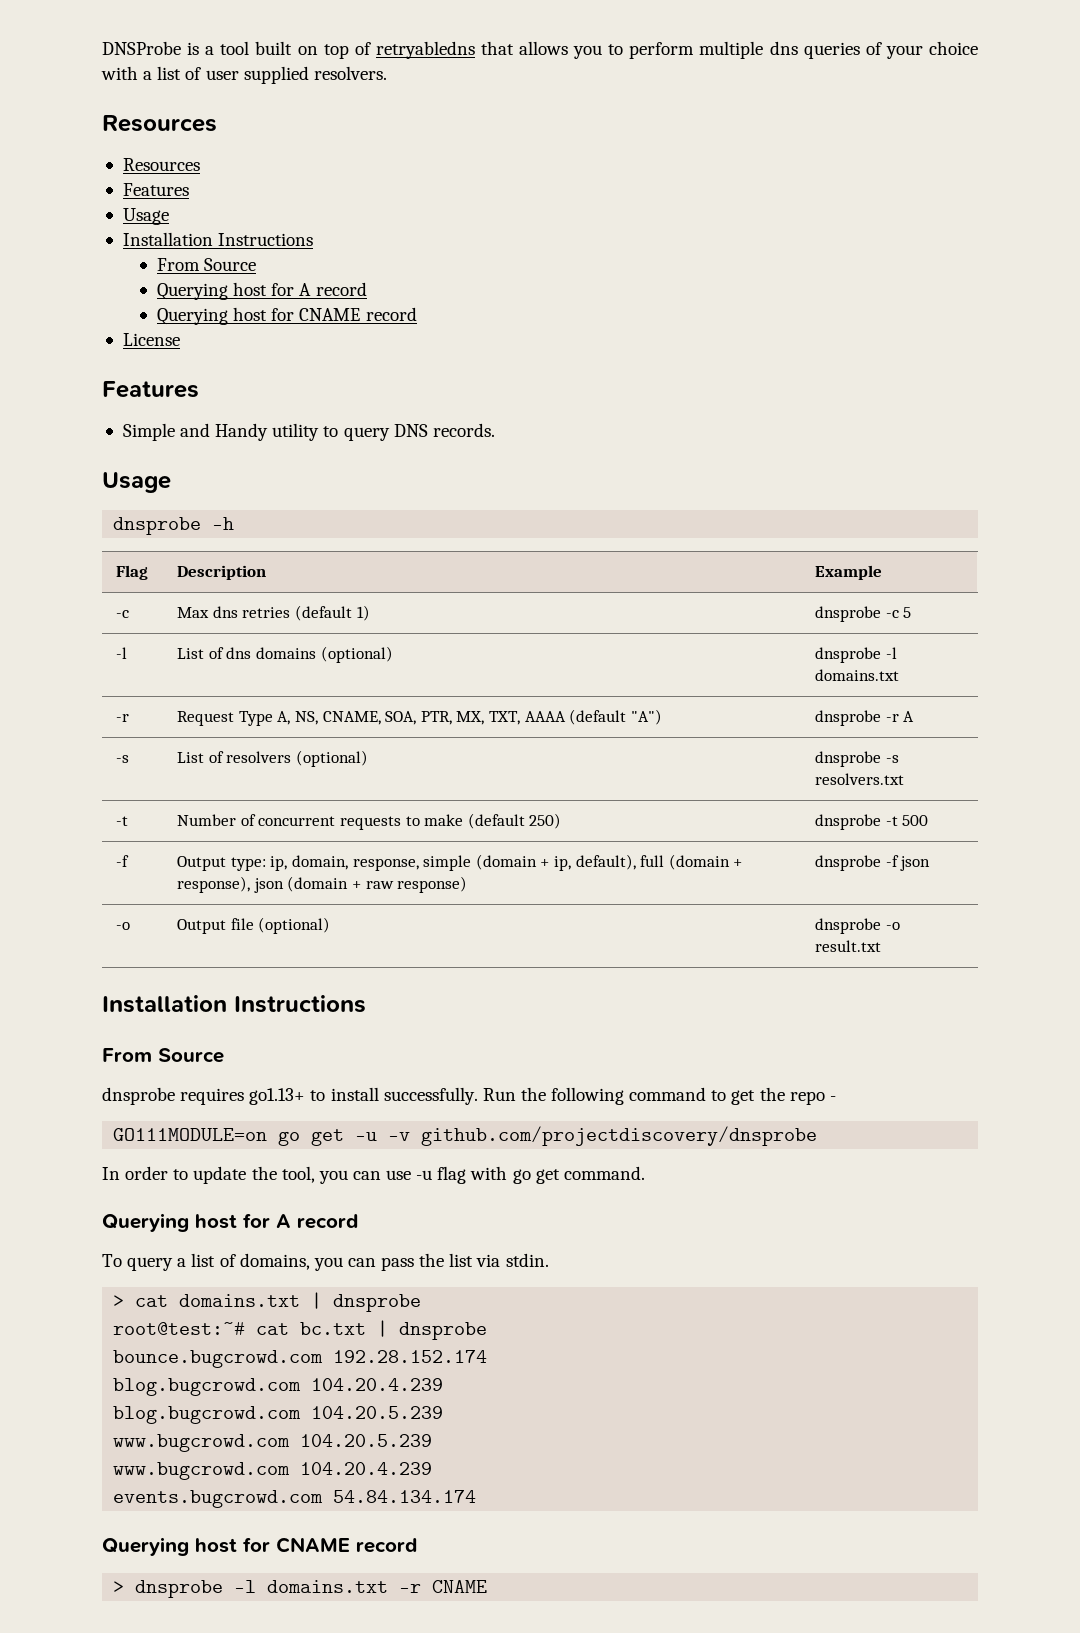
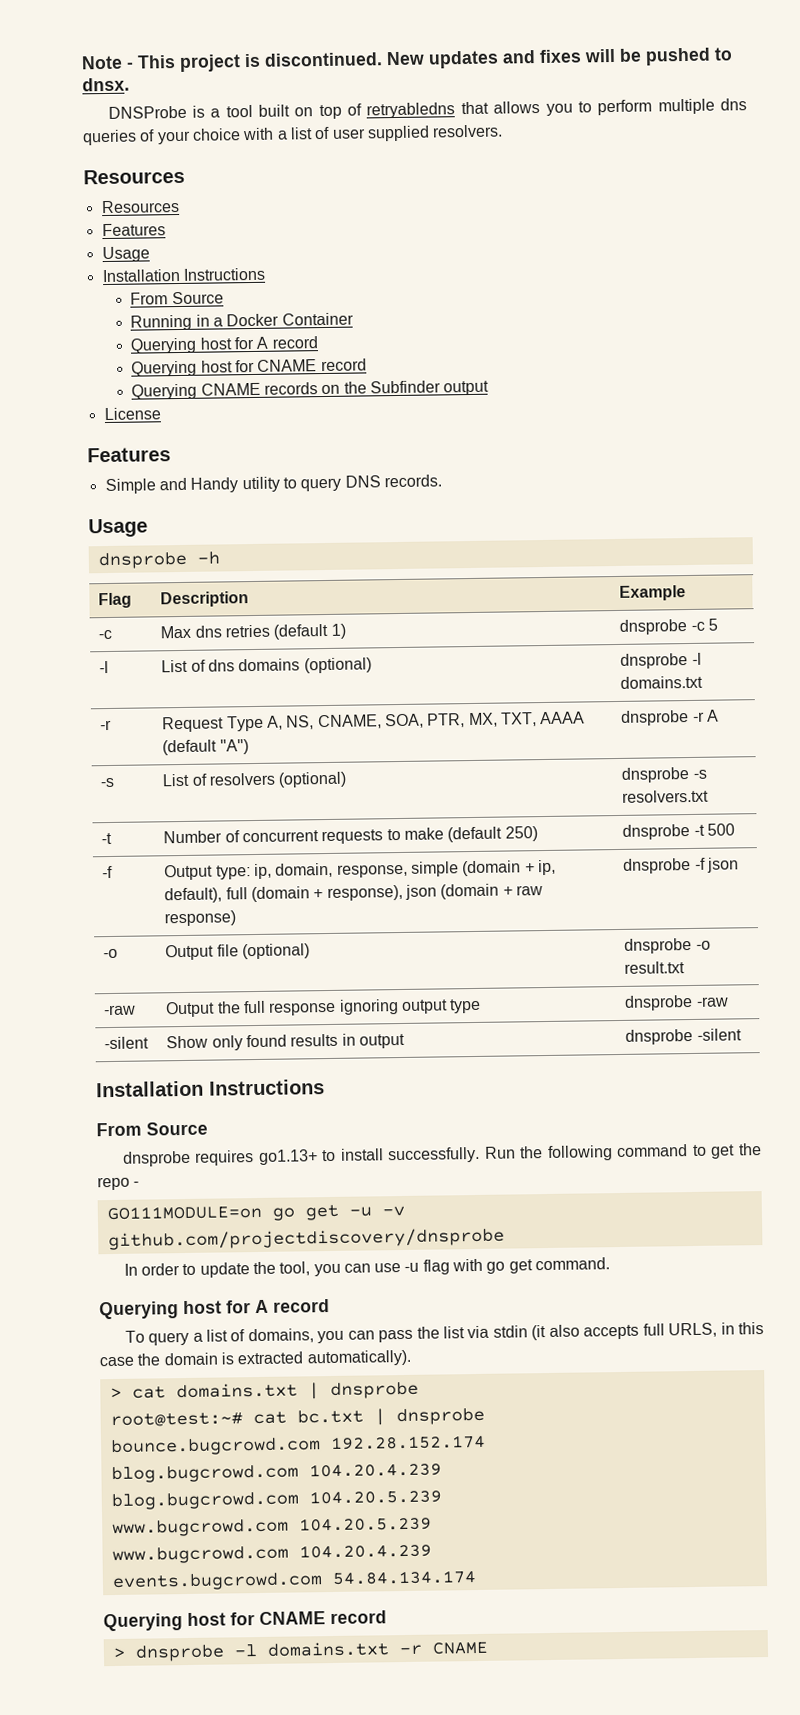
(102, 48) none -> [81,47,733,72] [82,77,130,92] Note - This project is discontinued. New updates and fixes will be pushed to dnsx. //
(257, 264) none -> [130,312,354,331] // Running in a Docker Container
(417, 314) none -> [131,380,490,400] // Querying CNAME records on the Subfinder output
(882, 946) none -> [104,1004,137,1016] [165,998,482,1018] [624,994,729,1011] [104,1036,150,1050] [166,1033,406,1051] [625,1028,742,1045] // -raw | Output the full response ignoring output type | dnsprobe -raw // -silent | Show only found results in output | dnsprobe -silent
[505,1253,549,1267] stdin. -> [492,1322,764,1341] [99,1349,411,1367] stdin (it also accepts full URLS, in this case the domain is extracted automatically).

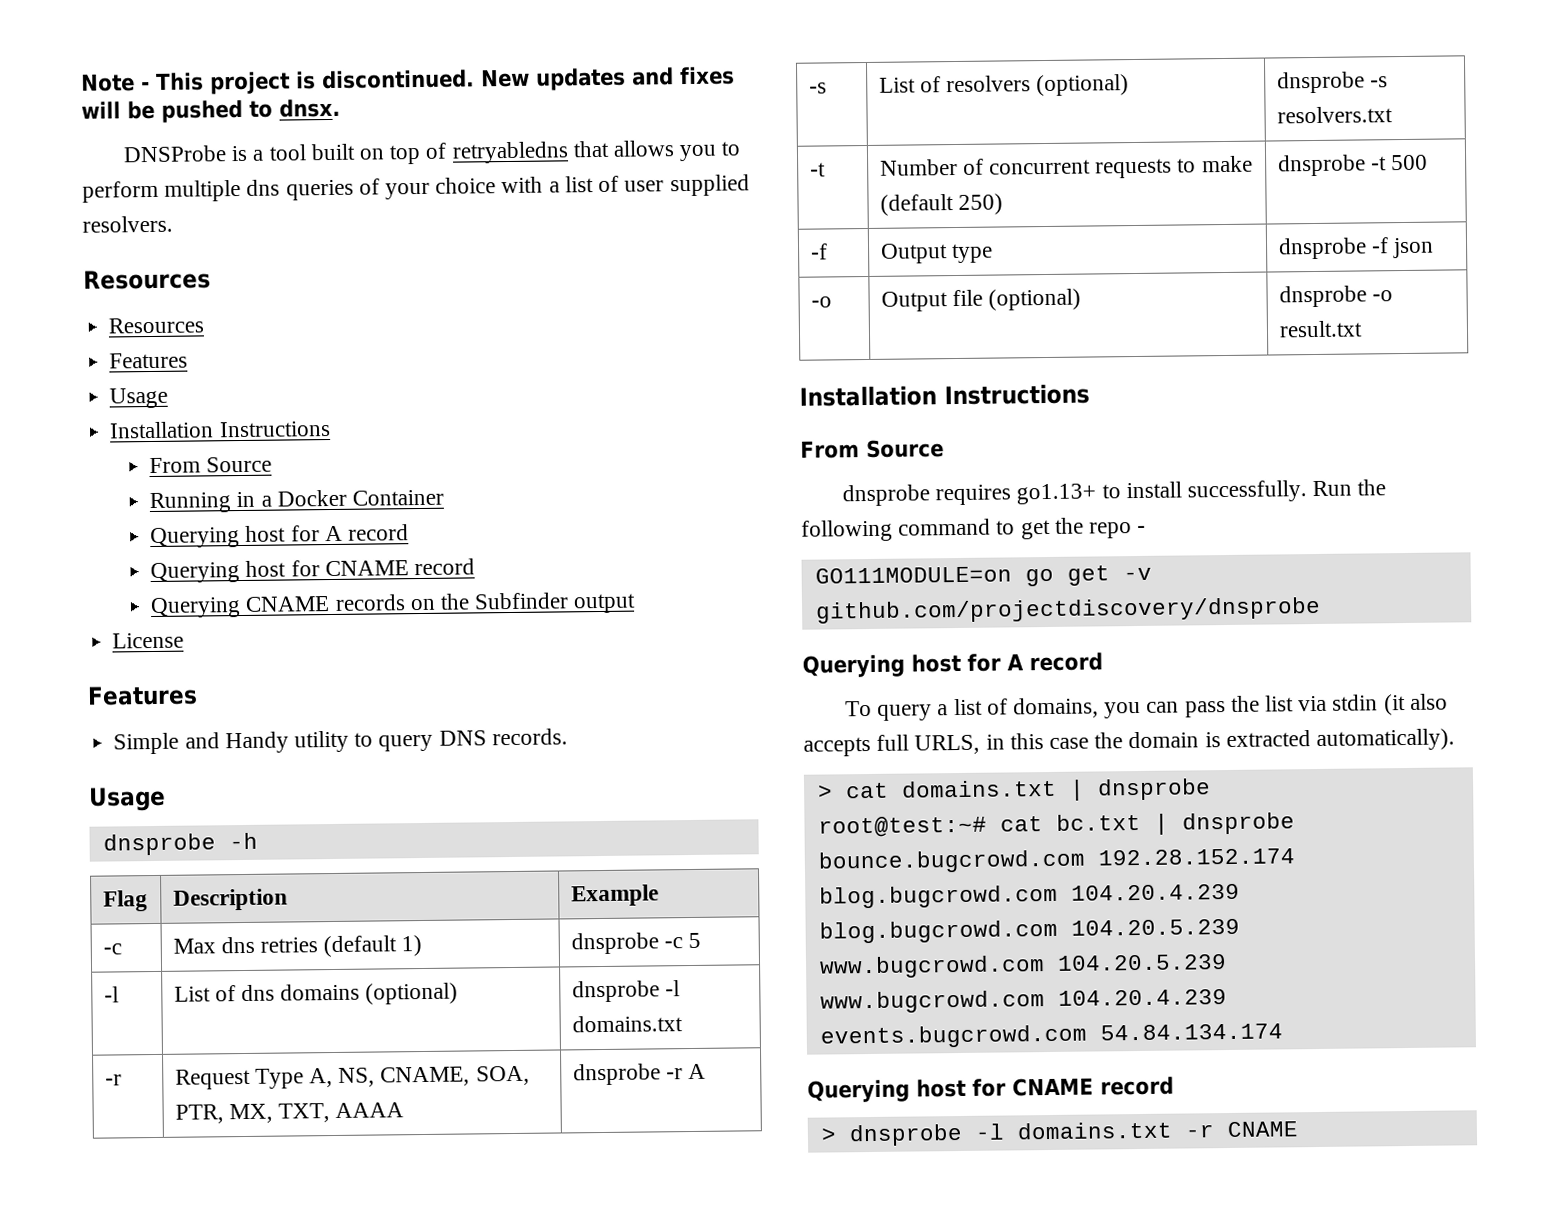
[162,739,249,756] (default "A") -> (405, 1110) none
[215,859,556,880] [164,883,543,904] [164,910,237,927] type: ip, domain, response, simple (domain + ip, default), full (domain + response), json (domain + raw response) -> [950,243,993,264] type
[104,1004,137,1016] [165,998,482,1018] [624,994,729,1011] [104,1036,150,1050] [166,1033,406,1051] [625,1028,742,1045] // -raw | Output the full response ignoring output type | dnsprobe -raw // -silent | Show only found results in output | dnsprobe -silent -> (1363, 329) none
[348,1206,372,1217] -u -> (1110, 575) none
[123,1257,611,1278] // In order to update the tool, you can use -u flag with go get command. -> (1321, 610) none

